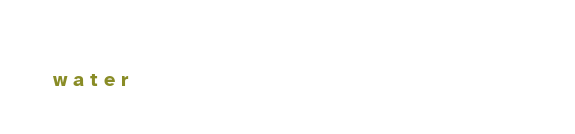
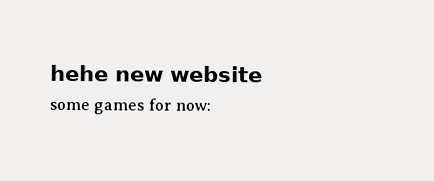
[53,74,129,86] w a t e r -> [50,64,263,83] [49,98,211,115] hehe new website // some games for now:

